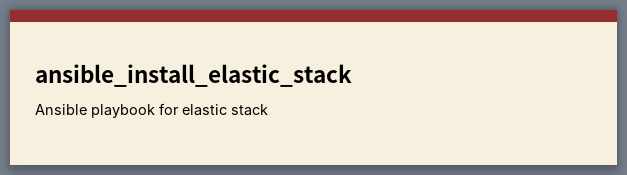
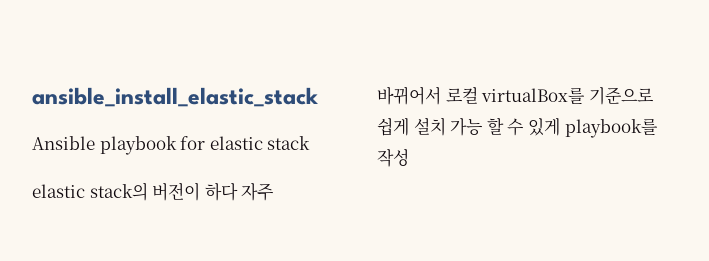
(268, 110) none -> [32,182,275,201] [377,86,654,105] [377,117,658,138] [377,149,409,167] // elastic stack의 버전이 하다 자주 바뀌어서 로컬 virtualBox를 기준으로 쉽게 설치 가능 할 수 있게 playbook를 작성

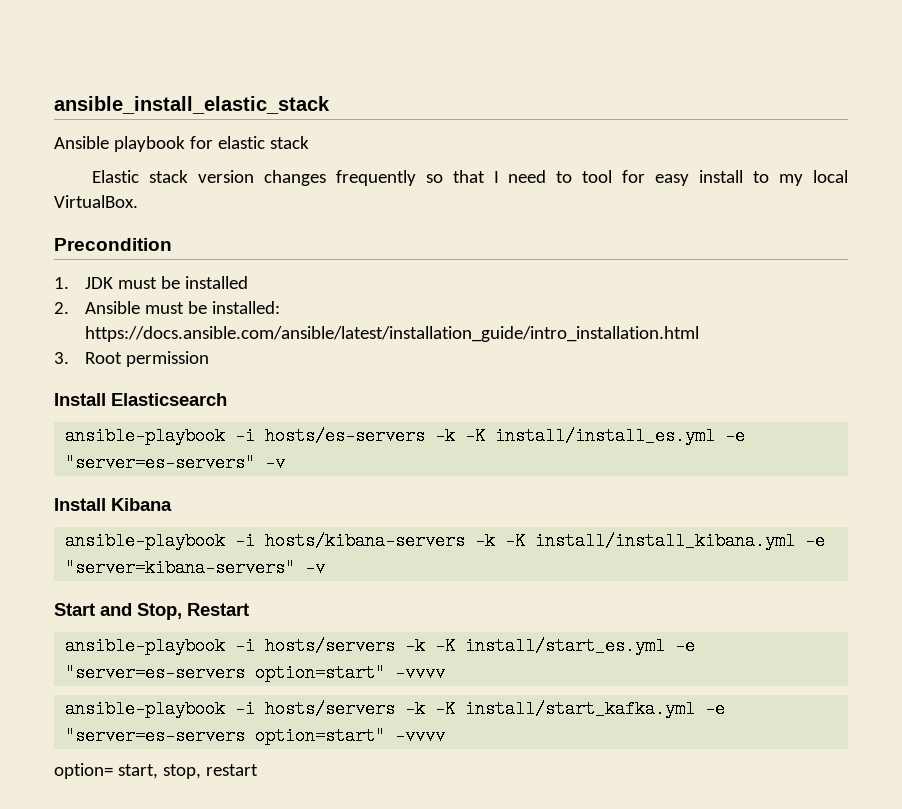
[32,182,275,201] [377,86,654,105] [377,117,658,138] [377,149,409,167] elastic stack의 버전이 하다 자주 바뀌어서 로컬 virtualBox를 기준으로 쉽게 설치 가능 할 수 있게 playbook를 작성 -> [91,170,849,186] [54,195,138,208] [54,238,172,251] [54,276,248,289] [54,301,280,314] [84,326,699,342] [54,351,209,367] [54,393,227,406] [65,427,746,445] [65,454,286,472] [54,498,172,511] [65,532,826,550] [65,559,326,577] [54,603,249,620] [65,637,696,655] [65,664,446,682] [65,700,726,718] [65,727,446,745] [54,763,258,779] Elastic stack version changes frequently so that I need to tool for easy install to my local VirtualBox. // Precondition // 1. JDK must be installed // 2. Ansible must be installed: https://docs.ansible.com/ansible/latest/installation_guide/intro_installation.html // 3. Root permission // Install Elasticsearch // ansible-playbook -i hosts/es-servers -k -K install/install_es.yml -e "server=es-servers" -v // Install Kibana // ansible-playbook -i hosts/kibana-servers -k -K install/install_kibana.yml -e "server=kibana-servers" -v // Start and Stop, Restart // ansible-playbook -i hosts/servers -k -K install/start_es.yml -e "server=es-servers option=start" -vvvv // ansible-playbook -i hosts/servers -k -K install/start_kafka.yml -e "server=es-servers option=start" -vvvv // option= start, stop, restart

